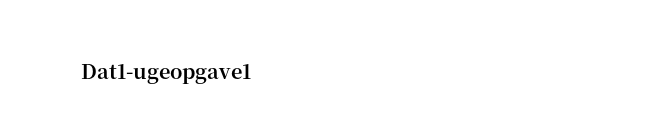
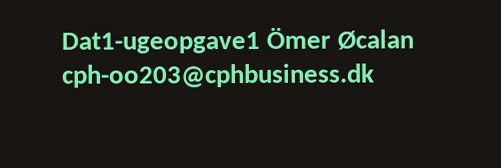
(251, 74) none -> [266,27,415,50] [61,63,375,88] Ömer Øcalan cph-oo203@cphbusiness.dk

